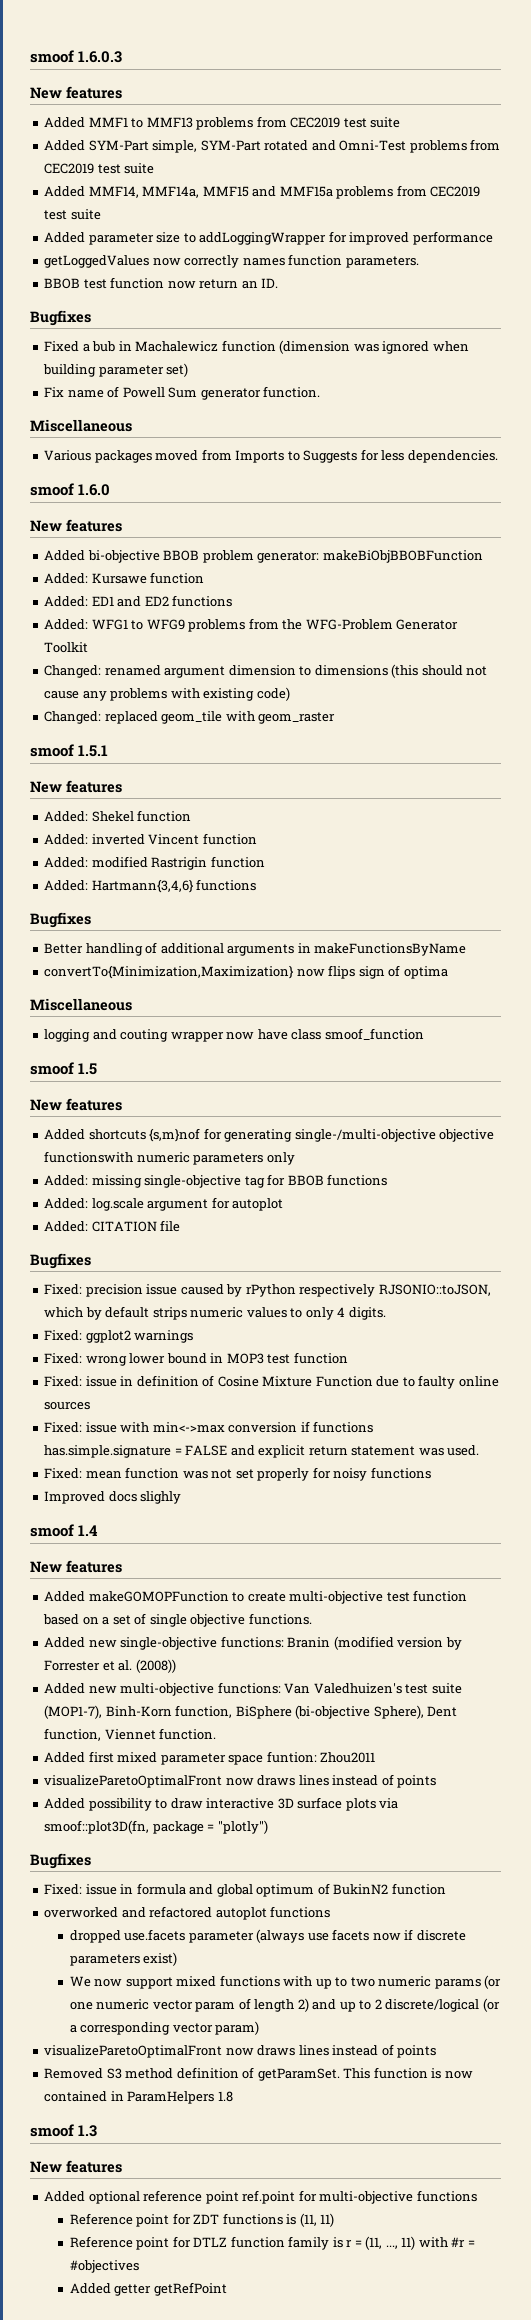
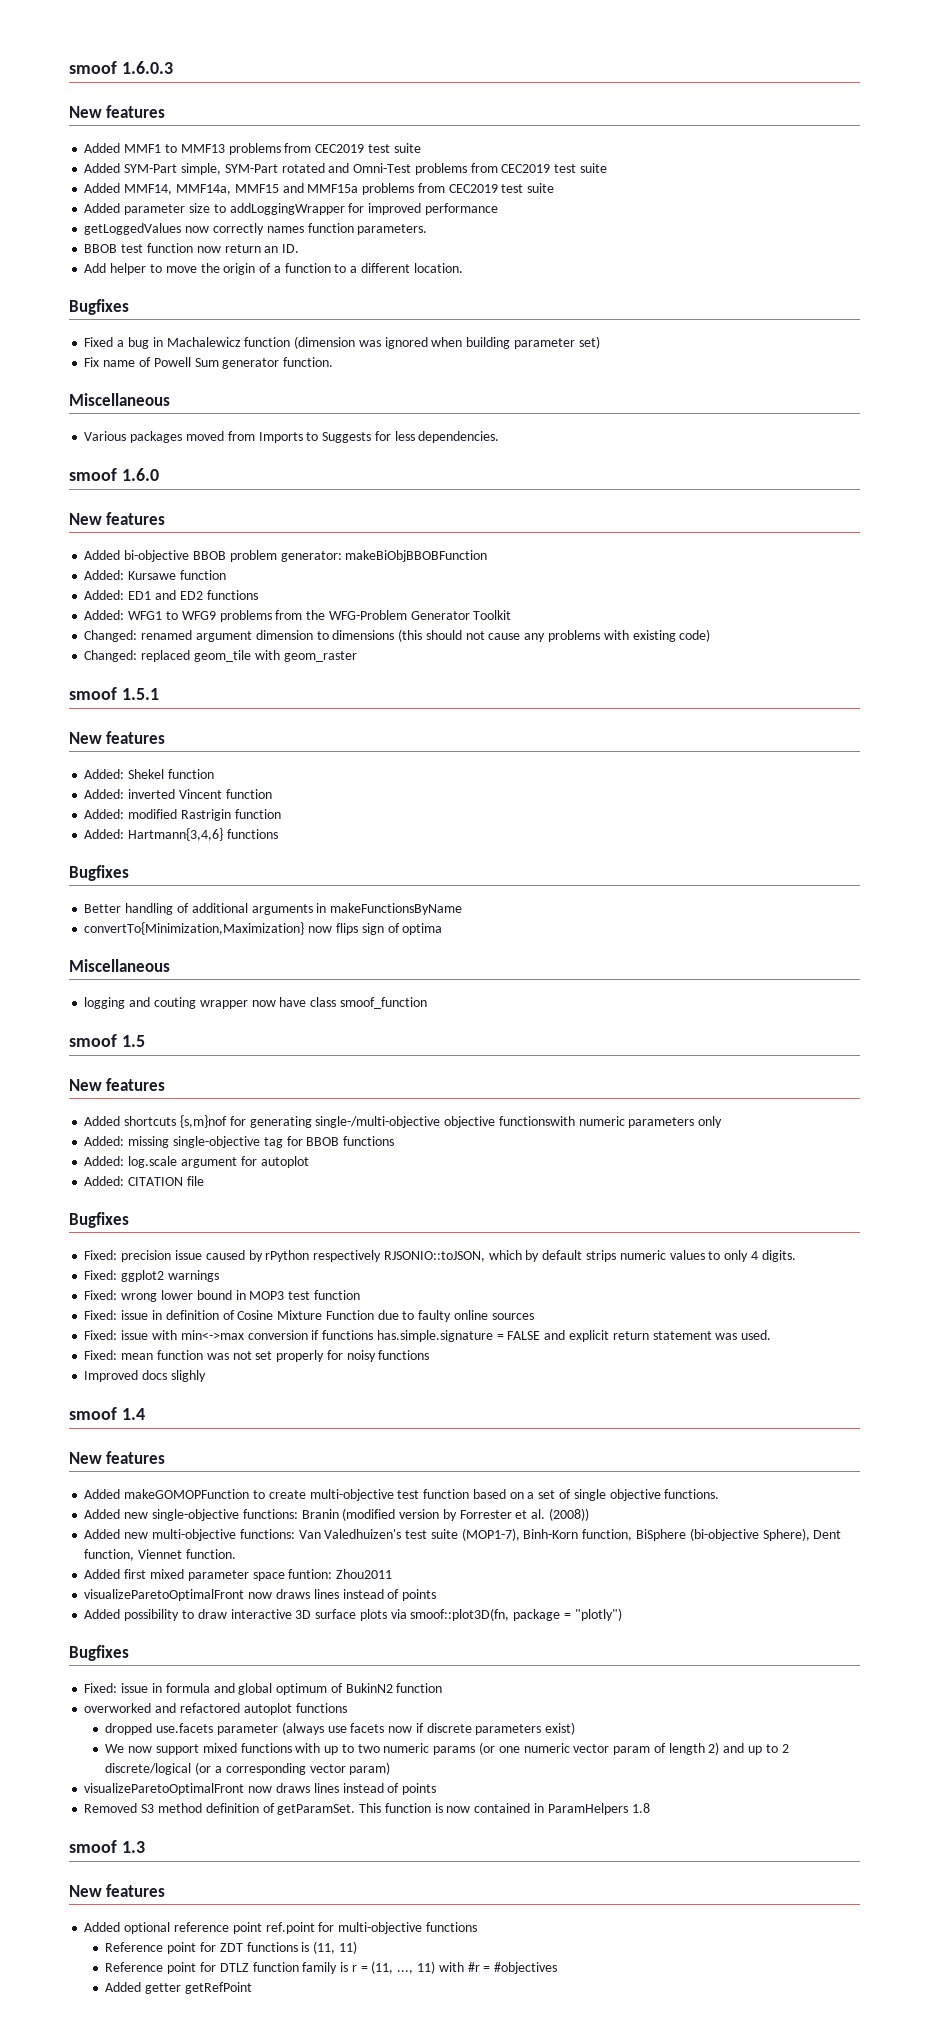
(279, 283) none -> [84,263,463,275] // Add helper to move the origin of a function to a different location.
[92,341,116,352] bub -> [127,337,149,349] bug

